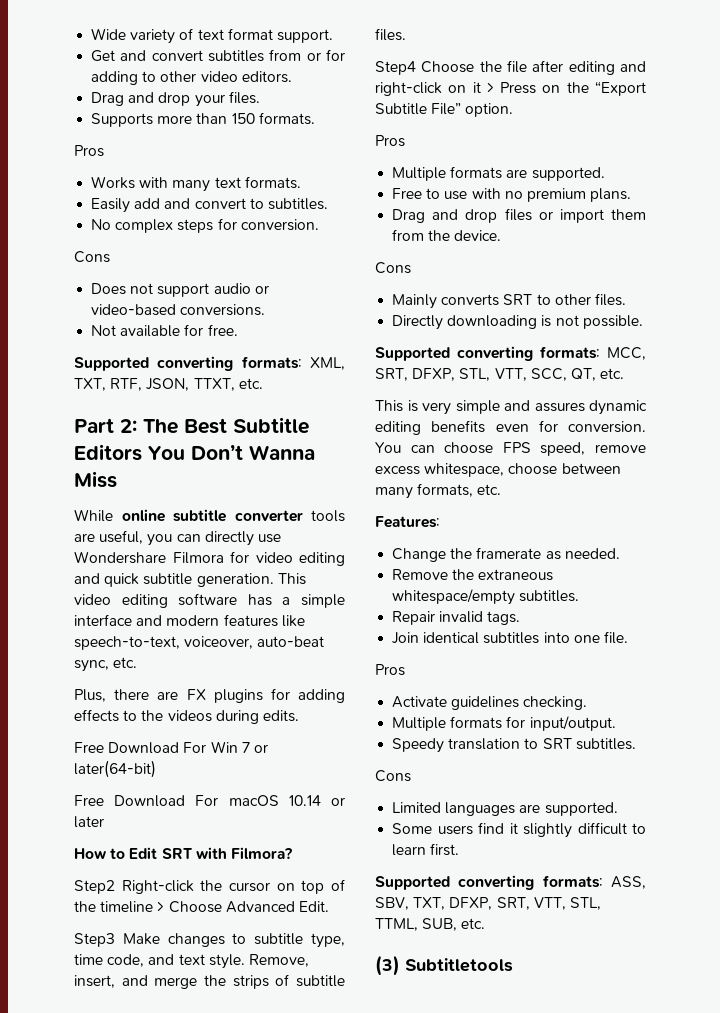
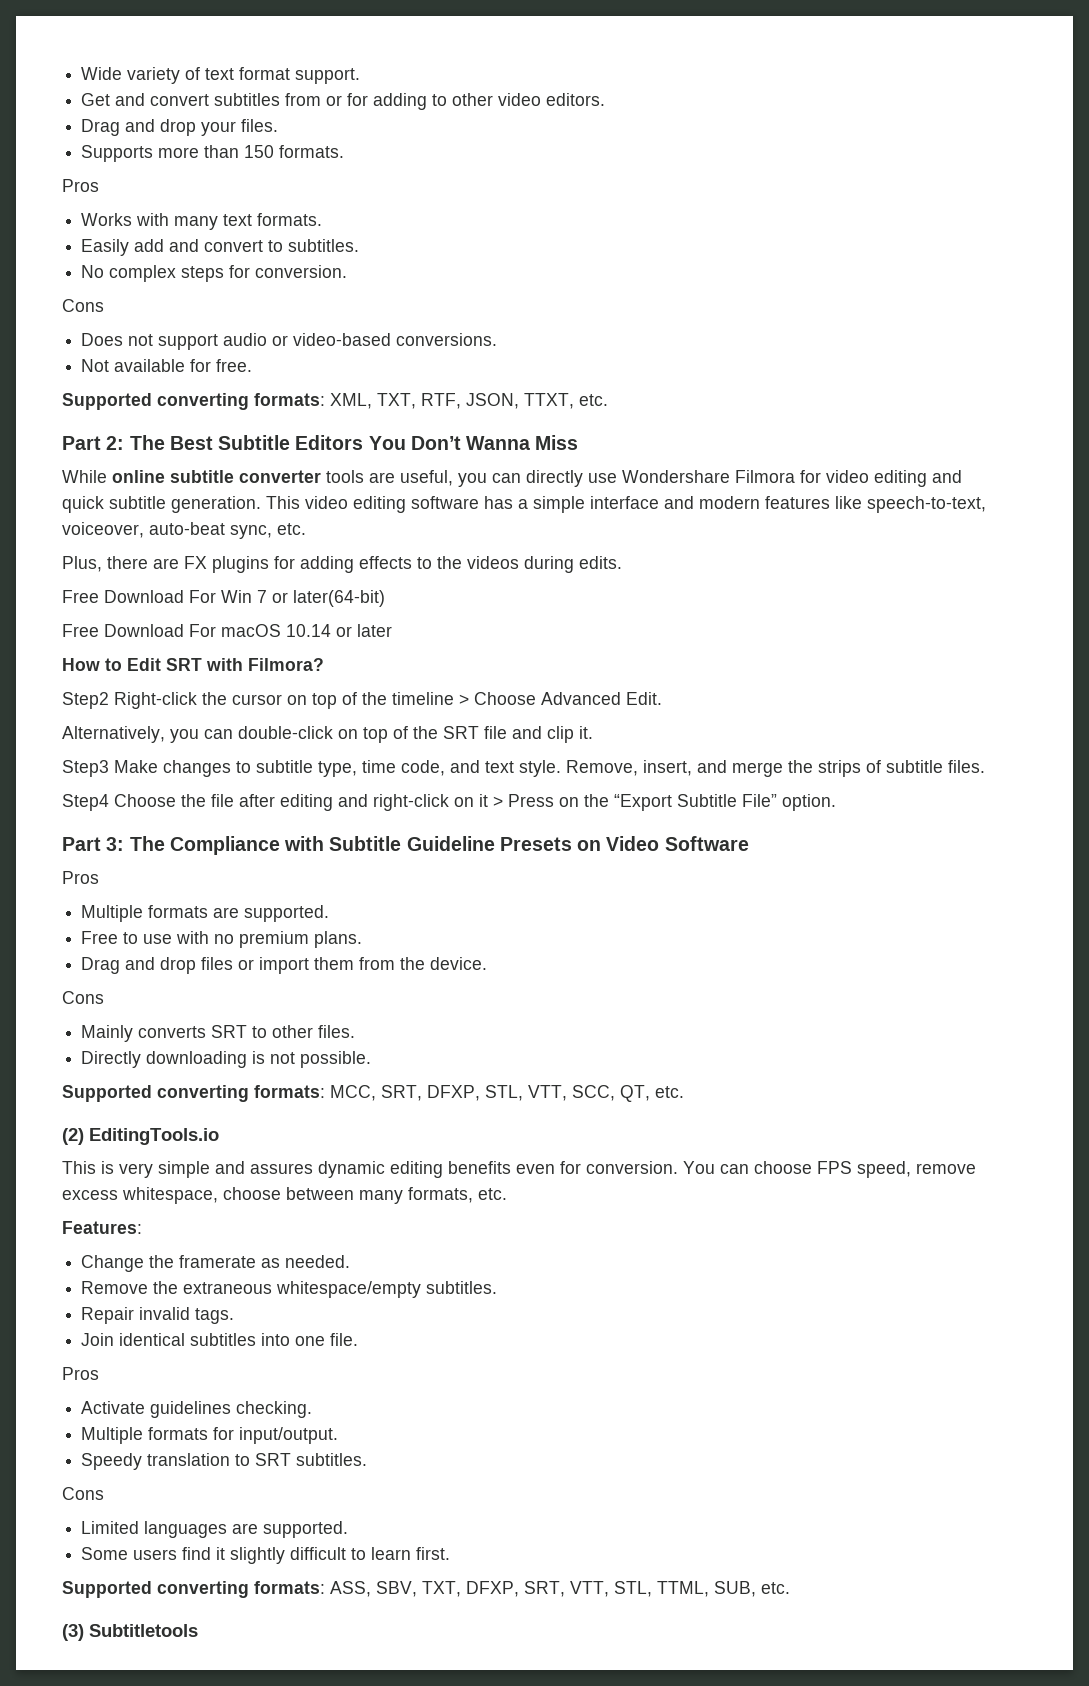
(329, 906) none -> [62,726,593,743] // Alternatively, you can double-click on top of the SRT file and clip it.
(514, 110) none -> [62,836,749,855] // Part 3: The Compliance with Subtitle Guideline Presets on Video Software
(625, 373) none -> [62,1128,219,1145] // (2) EditingTools.io

